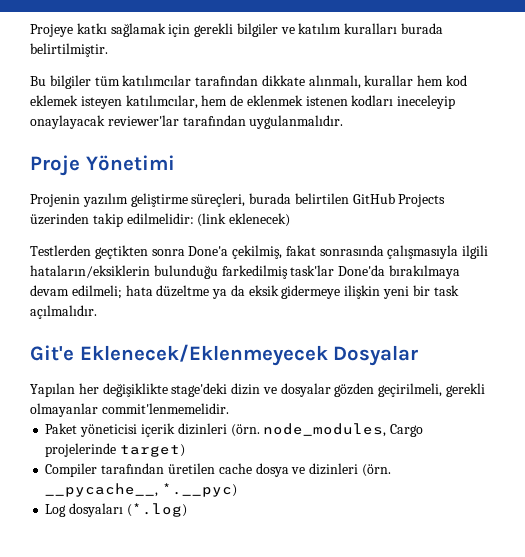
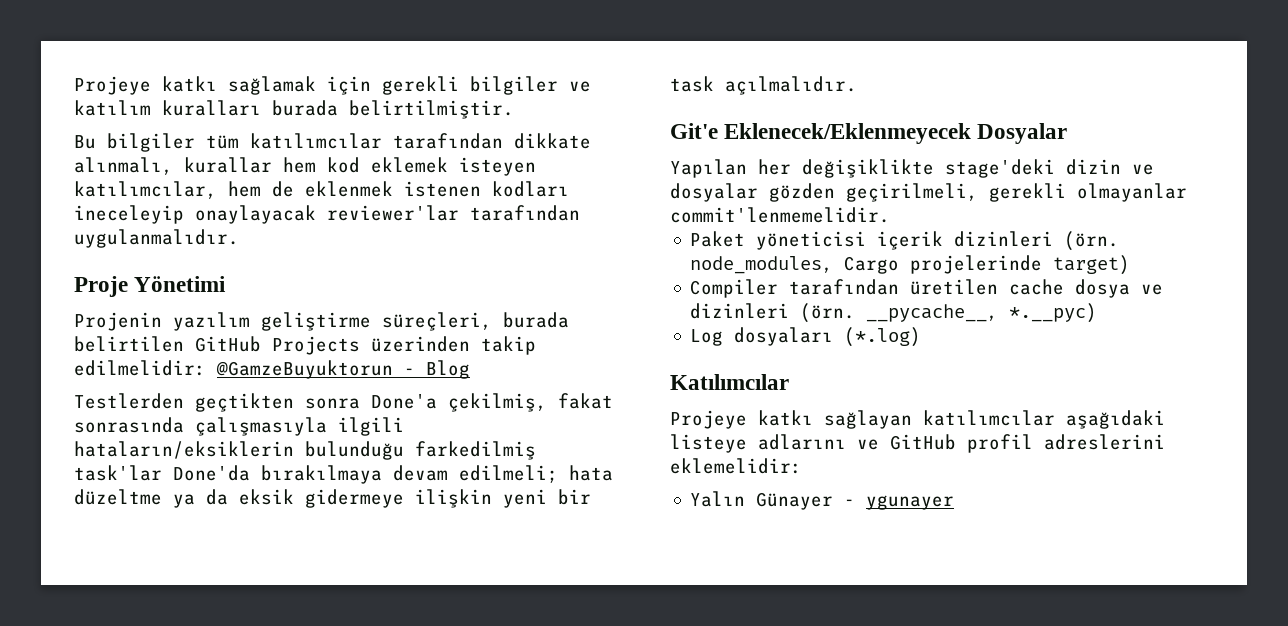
[197,213,291,227] (link eklenecek) -> [216,360,470,379] @GamzeBuyuktorun - Blog
(187, 510) none -> [670,374,789,390] [670,410,1165,429] [670,434,1165,453] [670,458,802,474] [690,491,955,510] // Katılımcılar // Projeye katkı sağlayan katılımcılar aşağıdaki listeye adlarını ve GitHub profil adreslerini eklemelidir: // Yalın Günayer - ygunayer

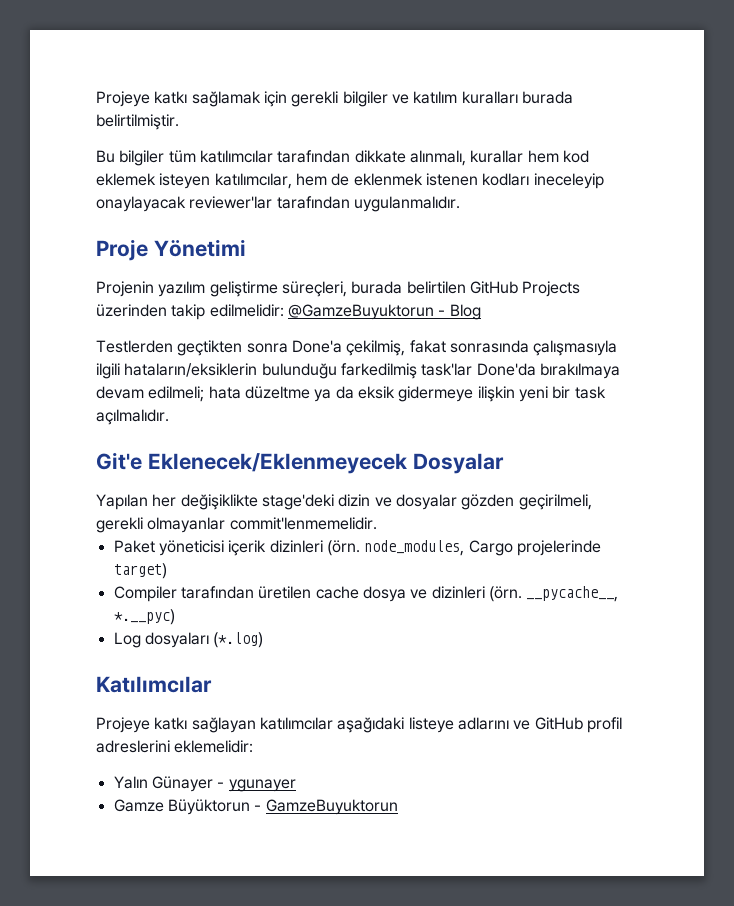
(955, 502) none -> [113,799,398,815] // Gamze Büyüktorun - GamzeBuyuktorun

